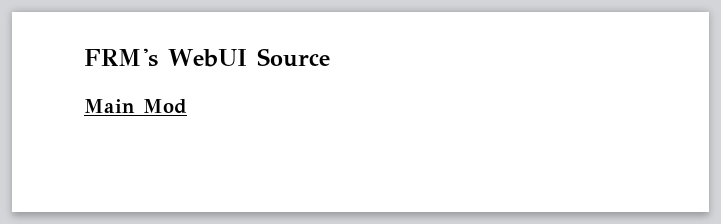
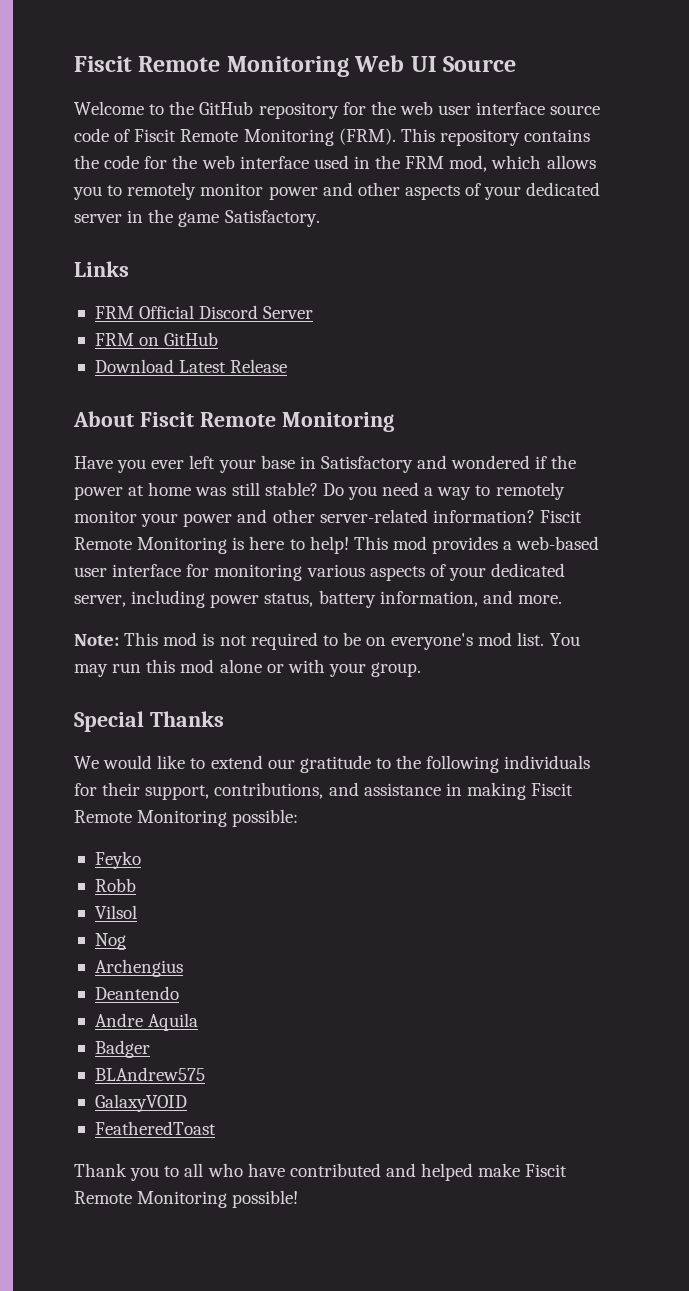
[84,48,330,67] [84,99,187,114] FRM's WebUI Source // Main Mod -> [74,55,517,77] [74,101,601,119] [74,128,591,146] [74,155,596,172] [73,182,601,200] [74,209,320,227] [74,261,129,277] [94,305,314,319] [94,332,219,346] [94,359,288,373] [73,411,394,432] [74,455,577,473] [74,482,565,500] [74,509,582,527] [74,536,600,554] [74,563,566,581] [74,590,562,608] [74,632,580,650] [74,659,422,677] [74,711,224,732] [74,755,591,773] [74,782,574,800] [74,809,299,827] [94,851,141,869] [94,878,136,892] [94,905,137,919] [94,933,126,950] [94,959,183,977] [94,986,179,1000] [94,1013,199,1031] [94,1040,150,1058] [94,1067,205,1081] [94,1094,187,1112] [94,1121,216,1135] [74,1163,568,1181] [74,1190,299,1208] Fiscit Remote Monitoring Web UI Source // Welcome to the GitHub repository for the web user interface source code of Fiscit Remote Monitoring (FRM). This repository contains the code for the web interface used in the FRM mod, which allows you to remotely monitor power and other aspects of your dedicated server in the game Satisfactory. // Links // FRM Official Discord Server // FRM on GitHub // Download Latest Release // About Fiscit Remote Monitoring // Have you ever left your base in Satisfactory and wondered if the power at home was still stable? Do you need a way to remotely monitor your power and other server-related information? Fiscit Remote Monitoring is here to help! This mod provides a web-based user interface for monitoring various aspects of your dedicated server, including power status, battery information, and more. // Note: This mod is not required to be on everyone's mod list. You may run this mod alone or with your group. // Special Thanks // We would like to extend our gratitude to the following individuals for their support, contributions, and assistance in making Fiscit Remote Monitoring possible: // Feyko // Robb // Vilsol // Nog // Archengius // Deantendo // Andre Aquila // Badger // BLAndrew575 // GalaxyVOID // FeatheredToast // Thank you to all who have contributed and helped make Fiscit Remote Monitoring possible!

